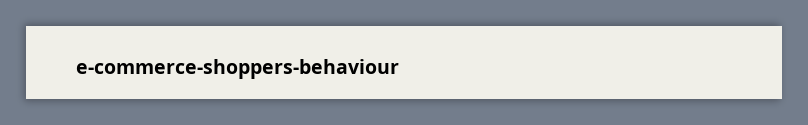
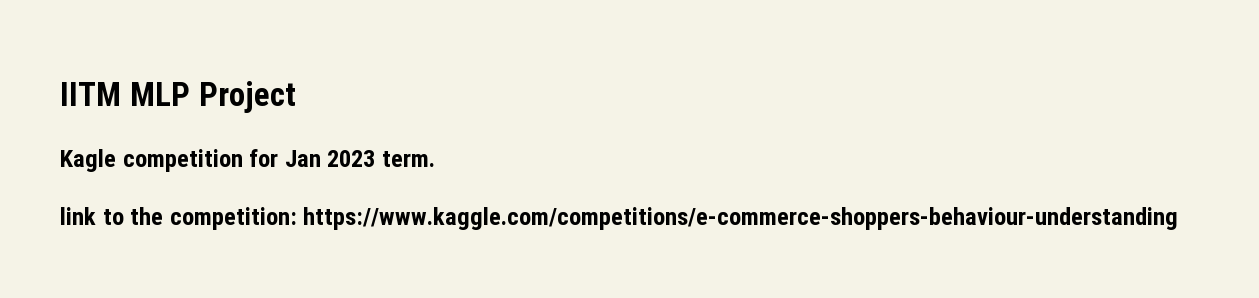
[76,59,399,79] e-commerce-shoppers-behaviour -> [60,81,296,113] [60,149,436,172] [60,207,1179,230] IITM MLP Project // Kagle competition for Jan 2023 term. // link to the competition: https://www.kaggle.com/competitions/e-commerce-shoppers-behaviour-understanding

